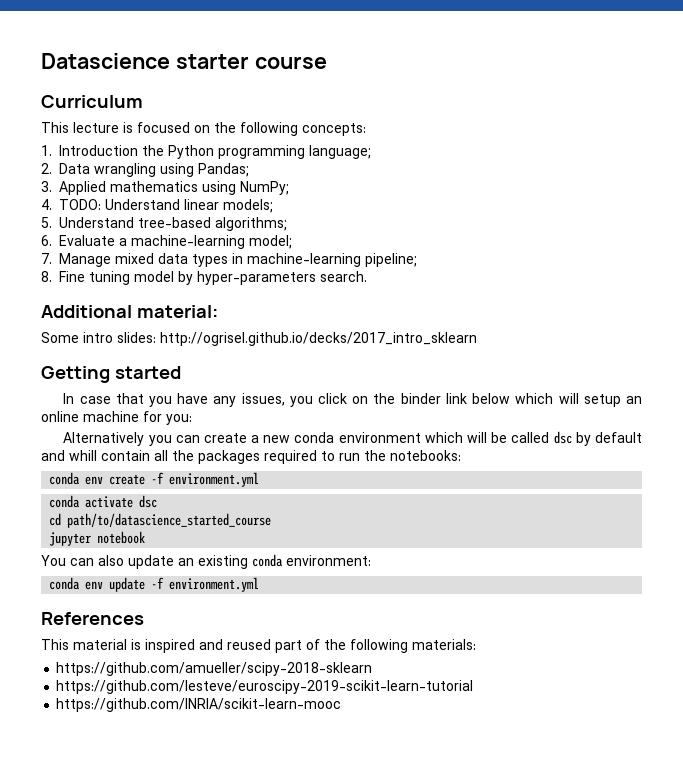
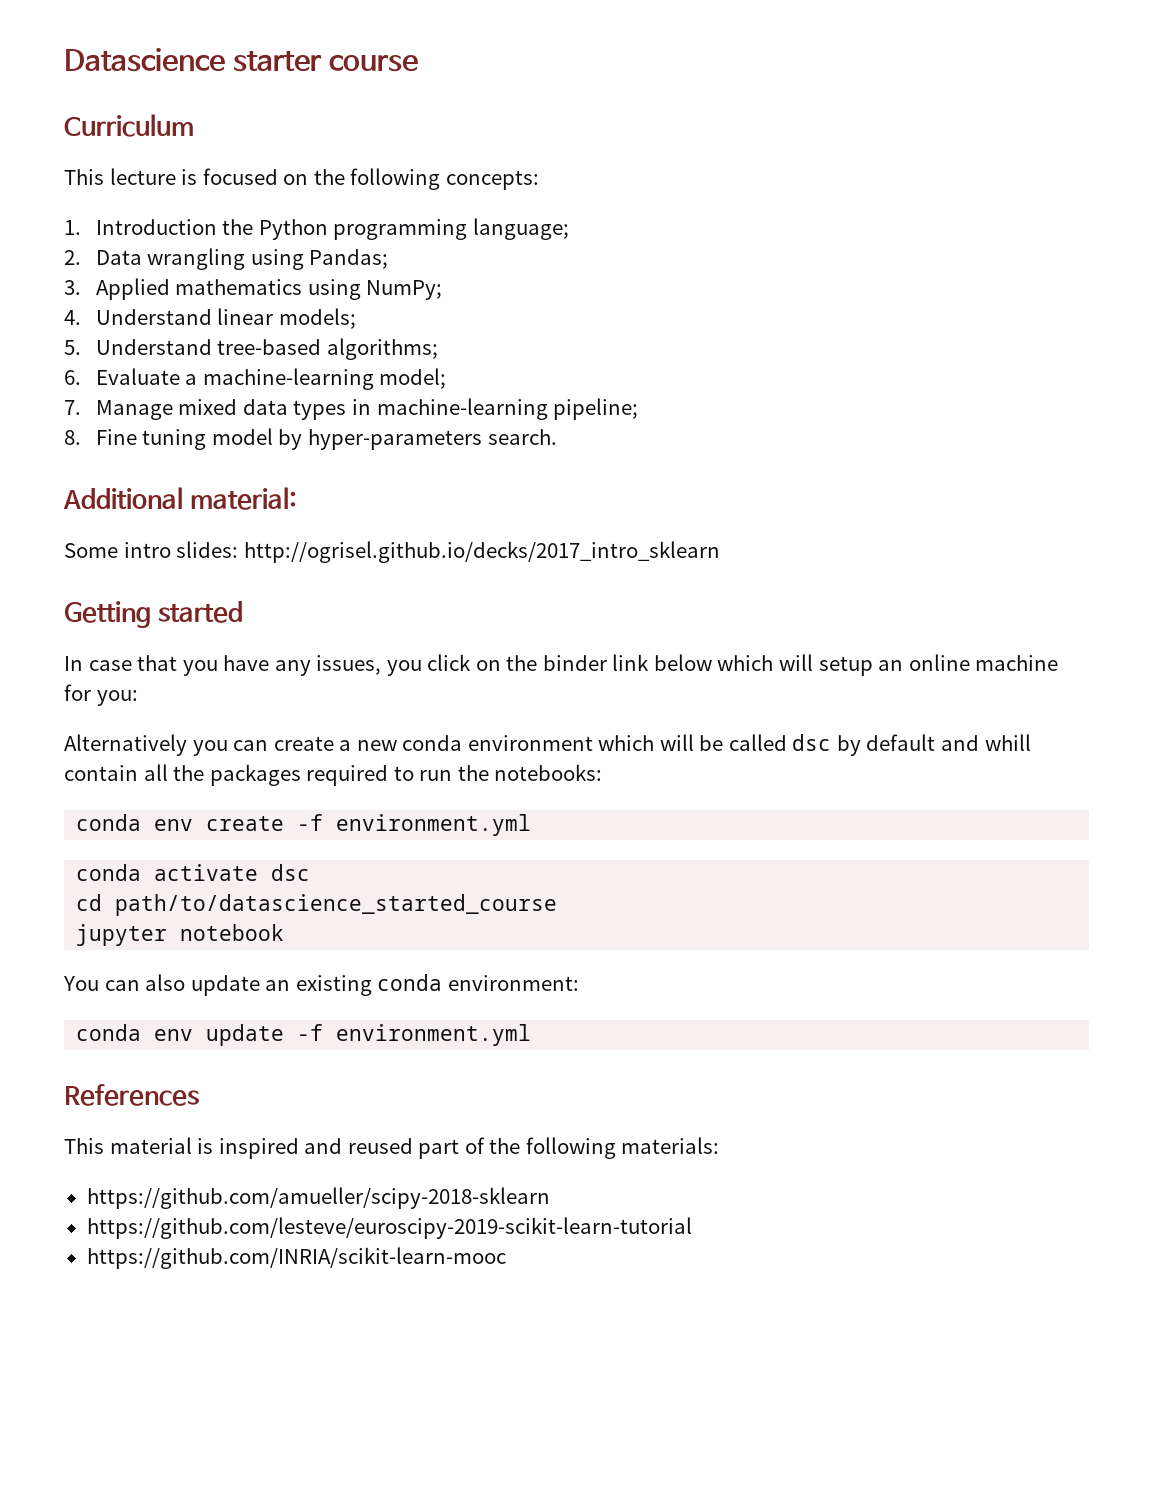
[59,199,102,210] TODO: -> (81, 317) none

